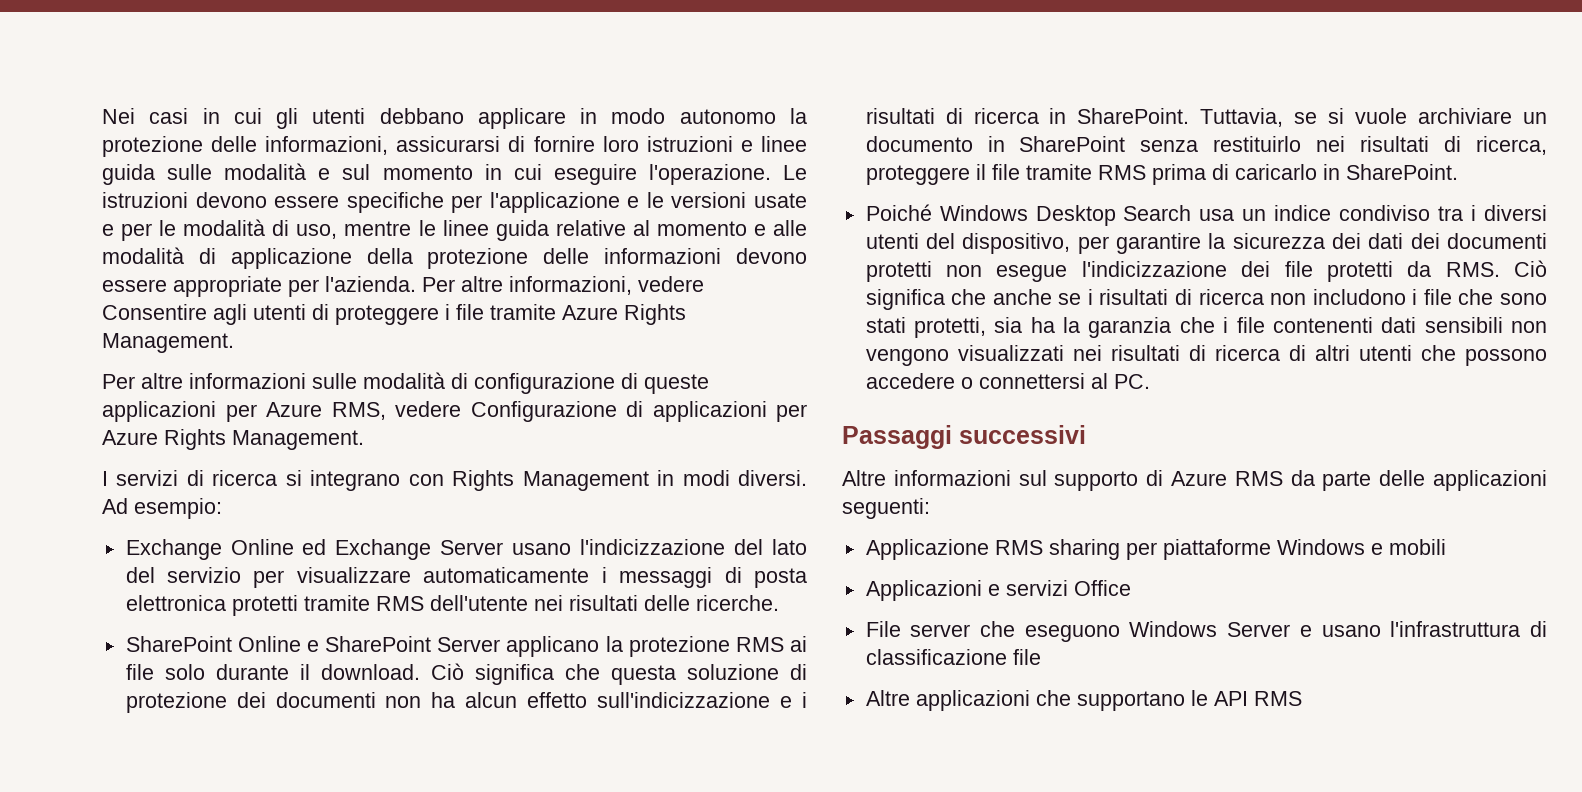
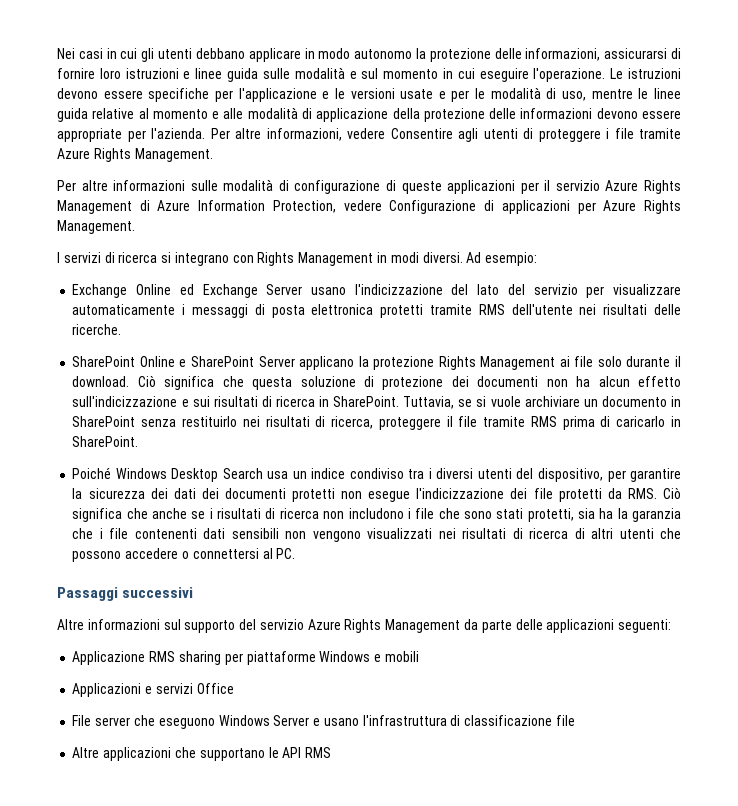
[266,402,386,420] Azure RMS, -> [544,180,681,194] [57,200,336,214] il servizio Azure Rights Management di Azure Information Protection,
[735,637,784,652] RMS -> [438,356,556,370] Rights Management
[802,692,808,708] i -> [192,396,210,407] sui
[1146,470,1283,486] di Azure RMS -> [239,619,461,633] del servizio Azure Rights Management

